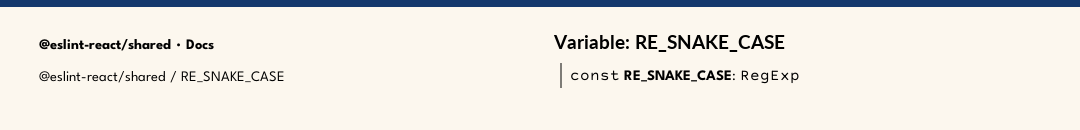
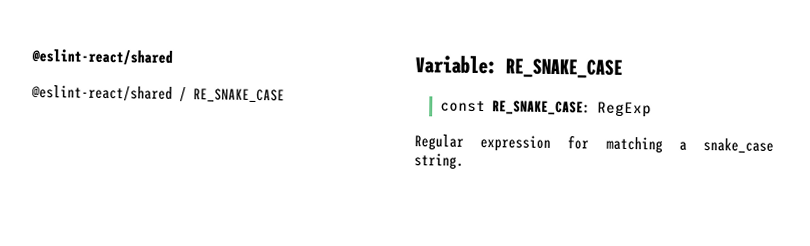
[39,39,214,51] @eslint-react/shared • Docs -> [31,48,173,66] @eslint-react/shared
(801, 77) none -> [414,134,774,154] [414,153,464,170] // Regular expression for matching a snake_case string.

